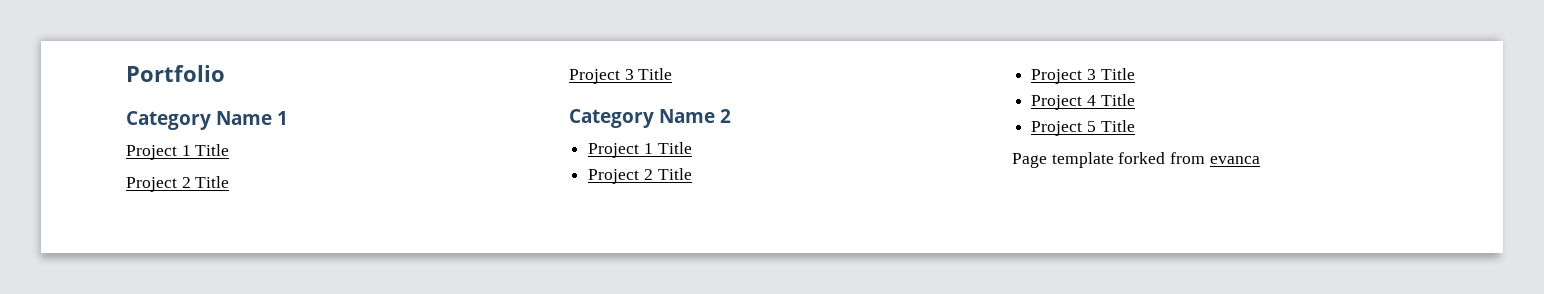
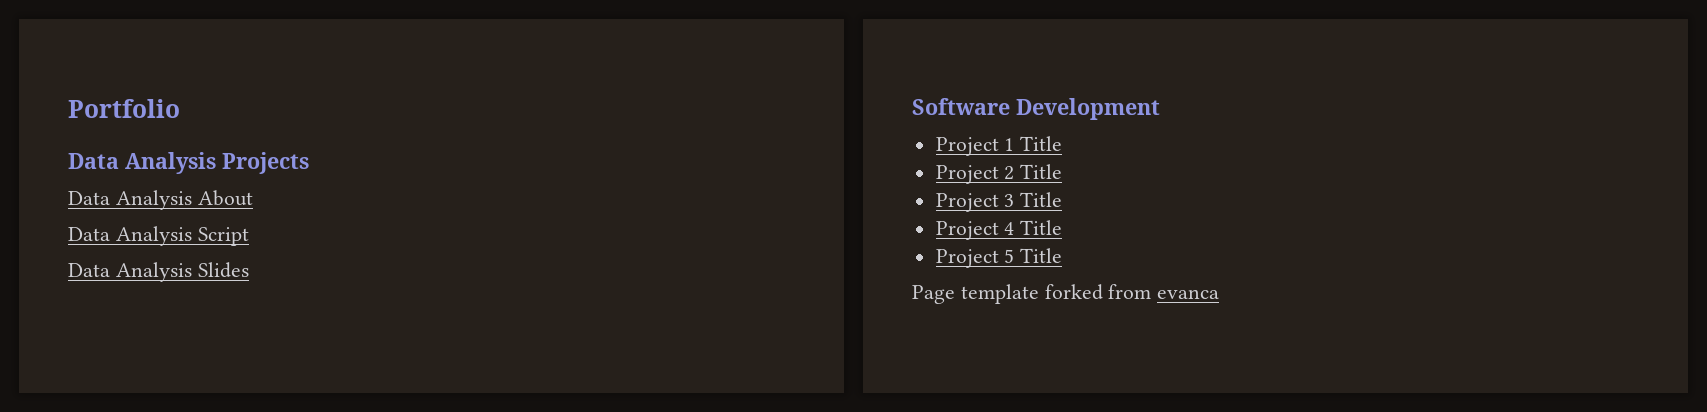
[126,111,288,130] [126,144,230,160] [126,176,230,192] [569,68,673,84] [569,109,731,128] Category Name 1 // Project 1 Title // Project 2 Title // Project 3 Title // Category Name 2 -> [68,152,309,174] [68,190,253,210] [68,226,249,246] [68,262,249,282] [912,98,1160,120] Data Analysis Projects // Data Analysis About // Data Analysis Script // Data Analysis Slides // Software Development

